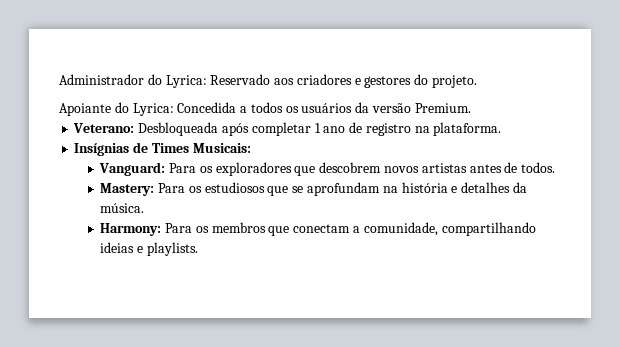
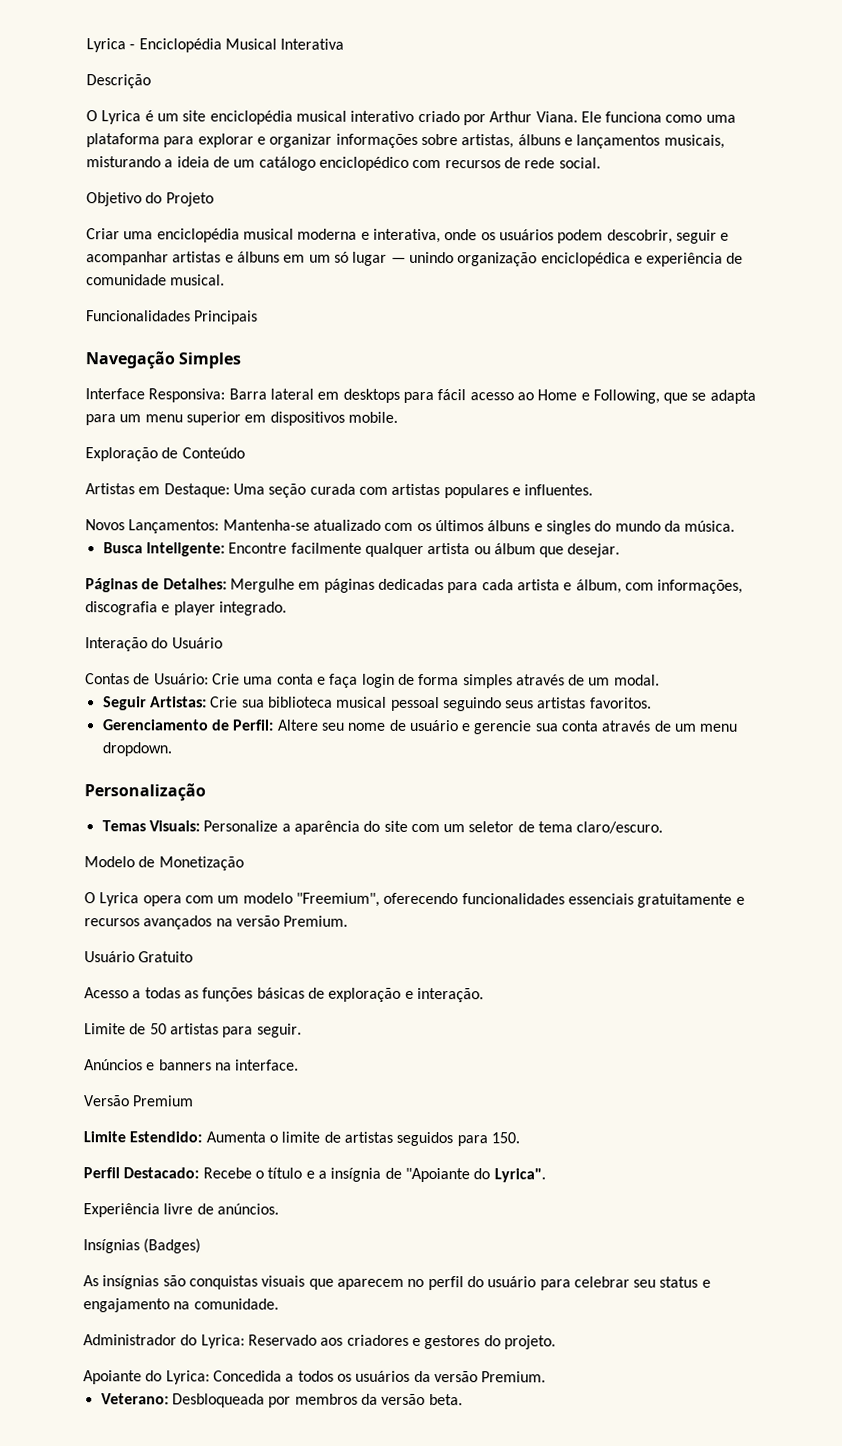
(59, 79) none -> [86,38,345,53] [86,74,151,89] [86,110,736,126] [86,133,725,149] [86,156,601,171] [86,192,214,207] [86,228,730,244] [86,251,744,267] [86,274,226,286] [86,310,259,325] [85,351,242,370] [85,388,756,404] [85,411,398,426] [85,447,245,462] [85,483,594,499] [85,519,736,535] [102,542,621,558] [85,578,744,594] [85,601,287,616] [85,637,223,652] [85,673,660,689] [102,696,652,712] [101,719,738,735] [101,742,172,757] [84,783,206,802] [101,820,664,835] [84,856,244,871] [84,892,745,908] [84,915,349,930] [84,951,194,963] [84,987,484,1003] [84,1023,302,1038] [84,1059,300,1071] [83,1095,195,1107] [83,1131,520,1147] [83,1167,546,1183] [83,1203,279,1218] [83,1238,202,1254] [83,1275,711,1291] [83,1298,279,1313] Lyrica - Enciclopédia Musical Interativa // Descrição // O Lyrica é um site enciclopédia musical interativo criado por Arthur Viana. Ele funciona como uma plataforma para explorar e organizar informações sobre artistas, álbuns e lançamentos musicais, misturando a ideia de um catálogo enciclopédico com recursos de rede social. // Objetivo do Projeto // Criar uma enciclopédia musical moderna e interativa, onde os usuários podem descobrir, seguir e acompanhar artistas e álbuns em um só lugar — unindo organização enciclopédica e experiência de comunidade musical. // Funcionalidades Principais // Navegação Simples // Interface Responsiva: Barra lateral em desktops para fácil acesso ao Home e Following, que se adapta para um menu superior em dispositivos mobile. // Exploração de Conteúdo // Artistas em Destaque: Uma seção curada com artistas populares e influentes. // Novos Lançamentos: Mantenha-se atualizado com os últimos álbuns e singles do mundo da música. // Busca Inteligente: Encontre facilmente qualquer artista ou álbum que desejar. // Páginas de Detalhes: Mergulhe em páginas dedicadas para cada artista e álbum, com informações, discografia e player integrado. // Interação do Usuário // Contas de Usuário: Crie uma conta e faça login de forma simples através de um modal. // Seguir Artistas: Crie sua biblioteca musical pessoal seguindo seus artistas favoritos. // Gerenciamento de Perfil: Altere seu nome de usuário e gerencie sua conta através de um menu dropdown. // Personalização // Temas Visuais: Personalize a aparência do site com um seletor de tema claro/escuro. // Modelo de Monetização // O Lyrica opera com um modelo "Freemium", oferecendo funcionalidades essenciais gratuitamente e recursos avançados na versão Premium. // Usuário Gratuito // Acesso a todas as funções básicas de exploração e interação. // Limite de 50 artistas para seguir. // Anúncios e banners na interface. // Versão Premium // Limite Estendido: Aumenta o limite de artistas seguidos para 150. // Perfil Destacado: Recebe o título e a insígnia de "Apoiante do Lyrica". // Experiência livre de anúncios. // Insígnias (Badges) // As insígnias são conquistas visuais que aparecem no perfil do usuário para celebrar seu status e engajamento na comunidade. //
[221,122,502,136] [74,142,251,156] [99,162,556,176] [100,182,527,196] [100,203,145,213] [100,222,536,236] [100,242,198,256] após completar 1 ano de registro na plataforma. // Insígnias de Times Musicais: // Vanguard: Para os exploradores que descobrem novos artistas antes de todos. // Mastery: Para os estudiosos que se aprofundam na história e detalhes da música. // Harmony: Para os membros que conectam a comunidade, compartilhando ideias e playlists. -> [268,1393,463,1408] por membros da versão beta.

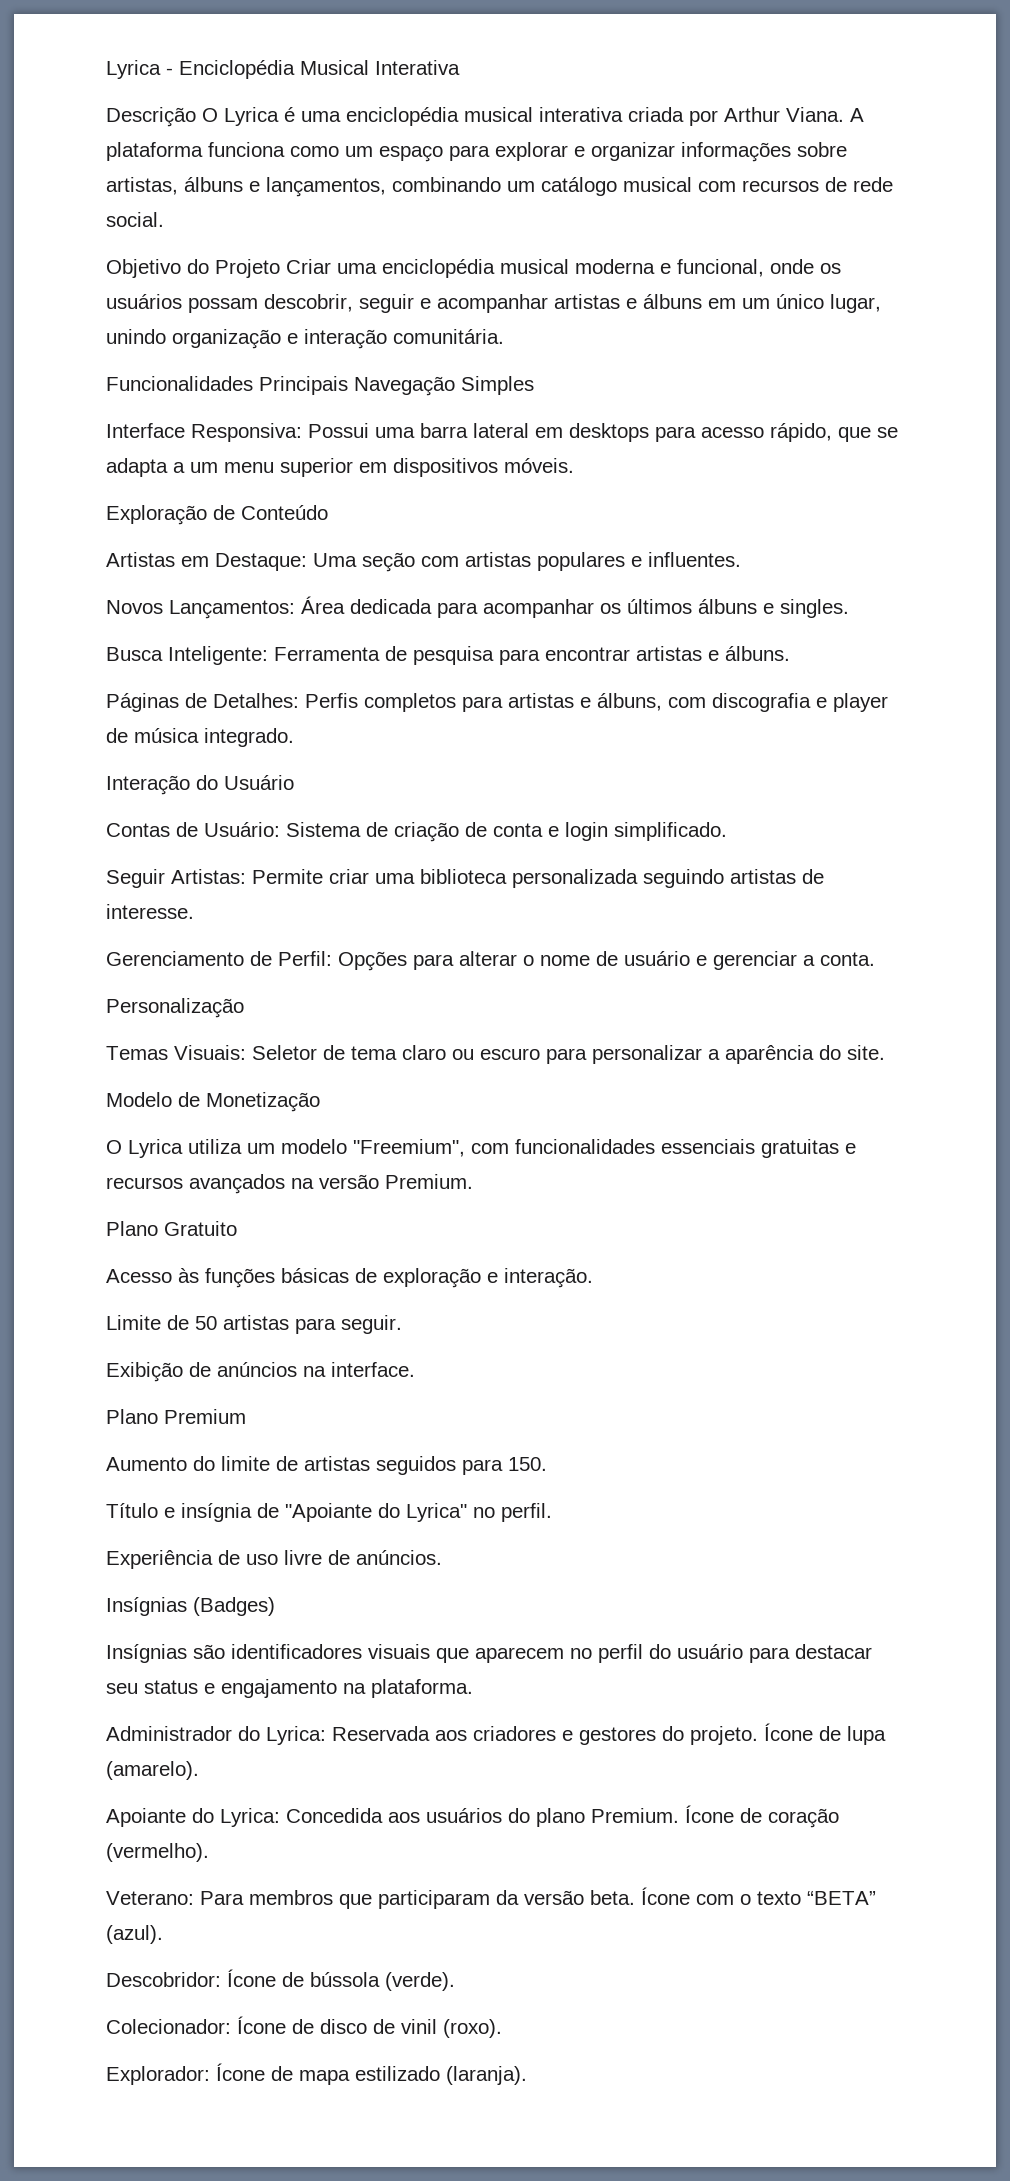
(151, 81) // -> (196, 117) none
[156,110,736,126] [86,133,160,148] um site enciclopédia musical interativo criado por Arthur Viana. Ele funciona como uma plataforma -> [301,107,864,126] [106,142,443,162] uma enciclopédia musical interativa criada por Arthur Viana. A plataforma funciona como um espaço
[576,134,725,149] [86,156,230,168] lançamentos musicais, misturando a ideia de -> [266,177,501,197] lançamentos, combinando
[318,156,409,171] enciclopédico -> [623,177,692,192] musical
(214, 199) // -> (280, 268) none
[372,228,441,244] interativa, -> [677,259,764,277] funcional,
[557,229,604,244] podem -> [188,298,258,313] possam
[333,251,744,267] [86,274,226,286] só lugar — unindo organização enciclopédica e experiência de comunidade musical. -> [776,294,881,313] [106,329,504,349] único lugar, unindo organização e interação comunitária.
(259, 317) // -> (348, 385) none
[228,388,267,400] Barra -> [308,423,468,438] Possui uma barra
[437,389,660,404] fácil acesso ao Home e Following, -> [701,423,832,442] acesso rápido,
[85,414,116,426] para -> [173,462,185,473] a
[347,411,398,423] mobile. -> [504,458,574,473] móveis.
[309,483,356,495] curada -> (415, 562) none
[222,519,736,535] [102,542,621,558] [85,578,744,594] Mantenha-se atualizado com os últimos álbuns e singles do mundo da música. // Busca Inteligente: Encontre facilmente qualquer artista ou álbum que desejar. // Páginas de Detalhes: Mergulhe em páginas dedicadas para cada artista e álbum, com informações, -> [301,596,849,618] [106,646,790,665] [106,693,706,712] Área dedicada para acompanhar os últimos álbuns e singles. // Busca Inteligente: Ferramenta de pesquisa para encontrar artistas e álbuns. // Páginas de Detalhes: Perfis completos para artistas e álbuns, com
(216, 608) none -> [106,728,199,743] de música
[211,673,660,689] [102,696,652,712] [101,719,738,735] [101,742,172,757] [84,783,206,802] [101,820,664,835] Crie uma conta e faça login de forma simples através de um modal. // Seguir Artistas: Crie sua biblioteca musical pessoal seguindo seus artistas favoritos. // Gerenciamento de Perfil: Altere seu nome de usuário e gerencie sua conta através de um menu dropdown. // Personalização // Temas Visuais: Personalize a aparência do site com um seletor de tema claro/escuro. -> [286,822,727,842] [106,869,824,888] [106,904,194,919] [106,951,875,971] [106,998,244,1018] [106,1045,885,1064] Sistema de criação de conta e login simplificado. // Seguir Artistas: Permite criar uma biblioteca personalizada seguindo artistas de interesse. // Gerenciamento de Perfil: Opções para alterar o nome de usuário e gerenciar a conta. // Personalização // Temas Visuais: Seletor de tema claro ou escuro para personalizar a aparência do site.
[142,895,214,907] opera com -> [188,1139,242,1154] utiliza
[383,892,459,905] oferecendo -> [471,1143,509,1154] com
[637,893,733,908] gratuitamente -> [761,1139,839,1158] gratuitas
[84,951,135,963] Usuário -> [106,1221,158,1236] Plano
[132,987,199,999] a todas as -> [178,1268,199,1283] às
[84,1059,212,1071] Anúncios e banners -> [106,1362,297,1382] Exibição de anúncios
[83,1095,130,1107] Versão -> [106,1409,158,1424] Plano
[83,1131,278,1143] Limite Estendido: Aumenta o -> [106,1456,215,1471] Aumento do
[83,1167,327,1179] Perfil Destacado: Recebe o título e a -> [106,1503,175,1518] Título e
[493,1168,546,1183] Lyrica". -> [406,1503,552,1522] Lyrica" no perfil.
(160, 1210) none -> [218,1550,278,1565] de uso
[83,1275,258,1290] As insígnias são conquistas -> [106,1644,362,1663] Insígnias são identificadores
[573,1276,630,1288] celebrar -> [795,1644,872,1659] destacar
[193,1298,279,1310] comunidade. -> [371,1679,473,1698] plataforma.
[247,1334,317,1346] Reservado -> [332,1726,430,1741] Reservada
(556, 1342) none -> [764,1723,886,1745] [106,1761,199,1780] Ícone de lupa (amarelo).
[285,1370,547,1383] [100,1393,463,1408] a todos os usuários da versão Premium. // Veterano: Desbloqueada por membros da versão beta. -> [388,1805,839,1828] [106,1843,209,1862] [106,1887,876,1909] [106,1925,163,1944] [106,1969,455,1991] [106,2016,502,2038] [106,2063,527,2085] aos usuários do plano Premium. Ícone de coração (vermelho). // Veterano: Para membros que participaram da versão beta. Ícone com o texto “BETA” (azul). // Descobridor: Ícone de bússola (verde). // Colecionador: Ícone de disco de vinil (roxo). // Explorador: Ícone de mapa estilizado (laranja).

